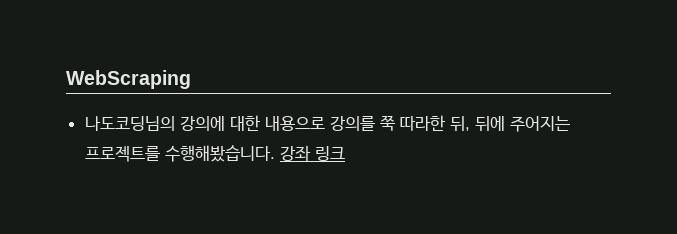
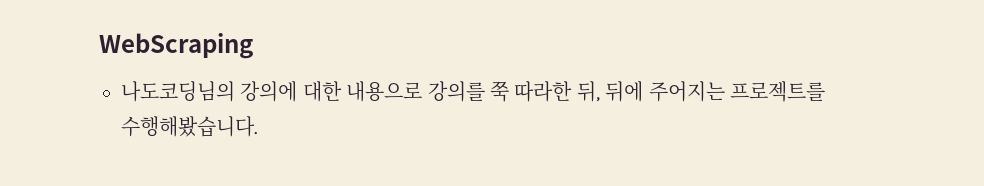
[279,145,345,161] 강좌 링크 -> (258, 126) none

